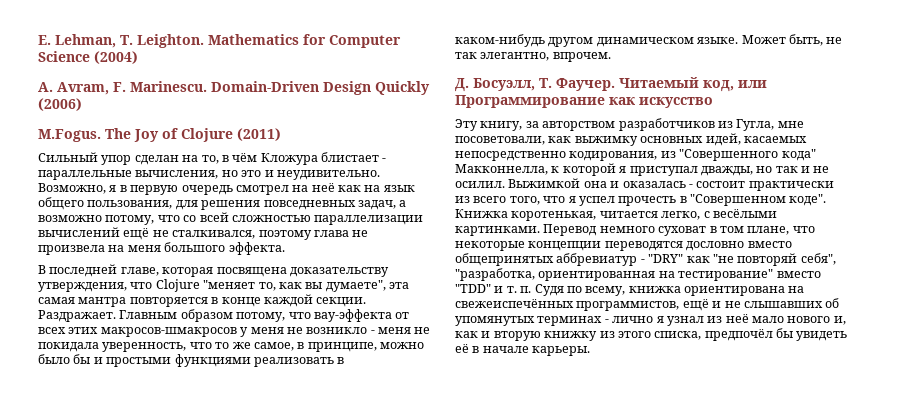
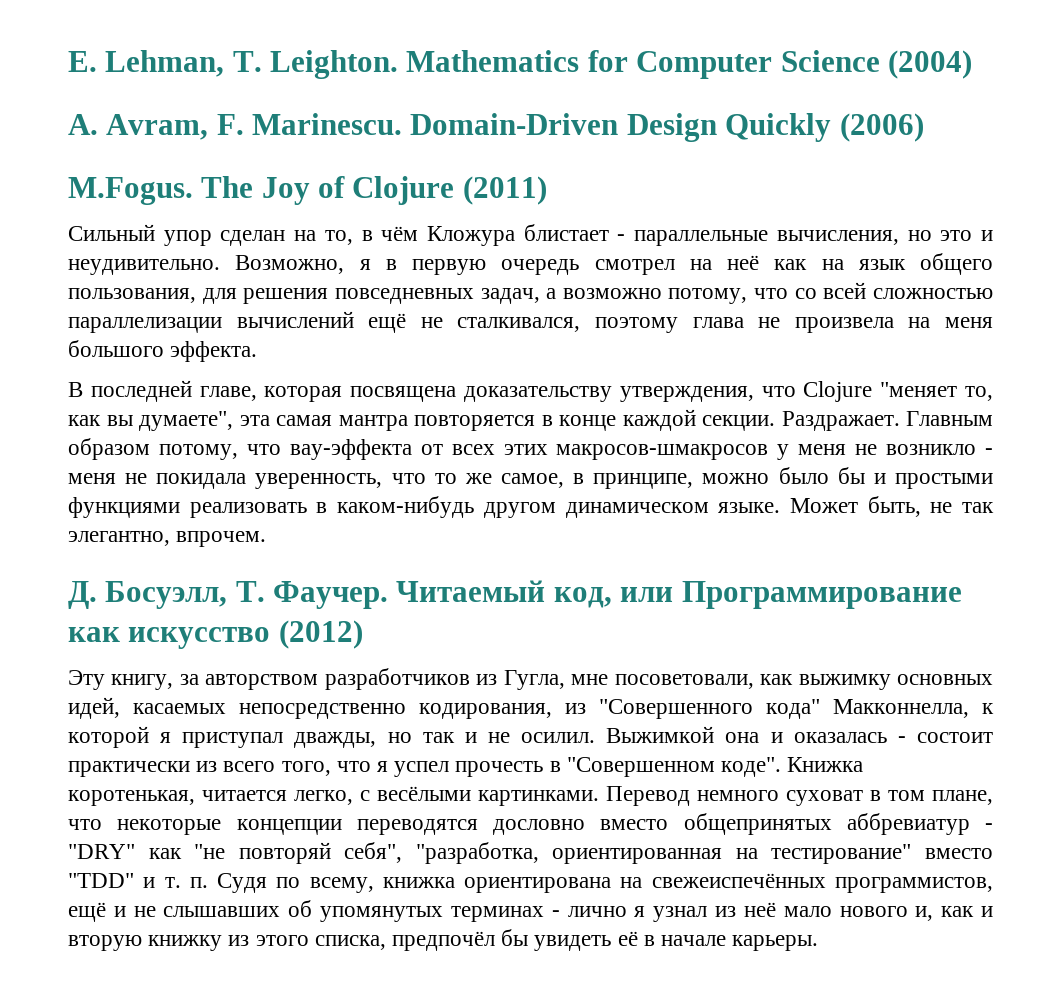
(713, 102) none -> [278,620,363,649] (2012)

